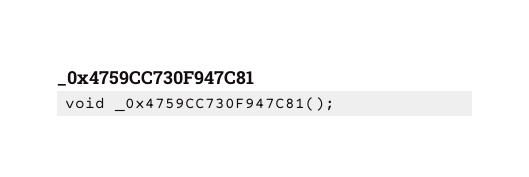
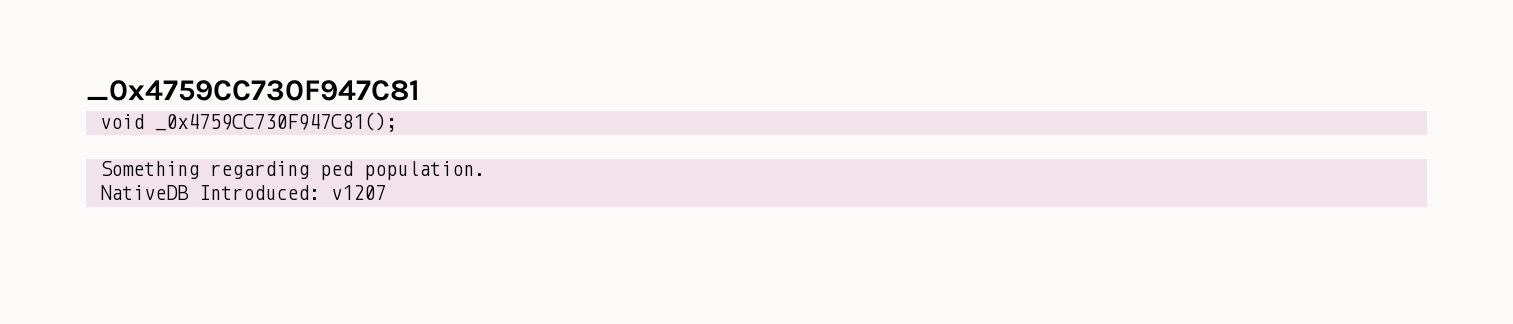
(336, 104) none -> [100,161,486,180] [100,185,387,200] // Something regarding ped population. // NativeDB Introduced: v1207

